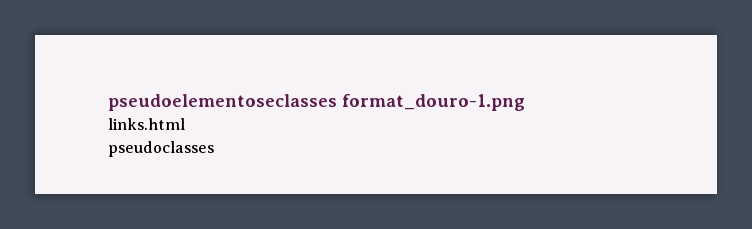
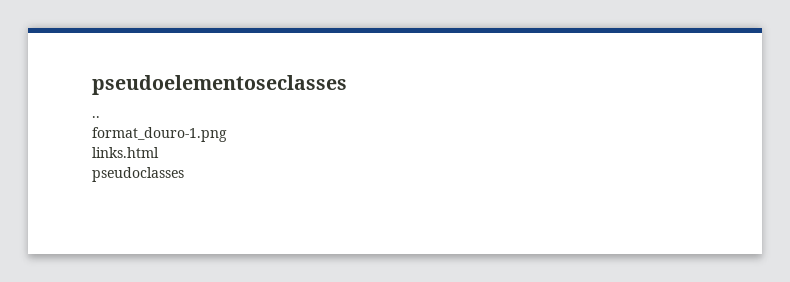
(337, 102) none -> [92,116,100,118] // .. //

